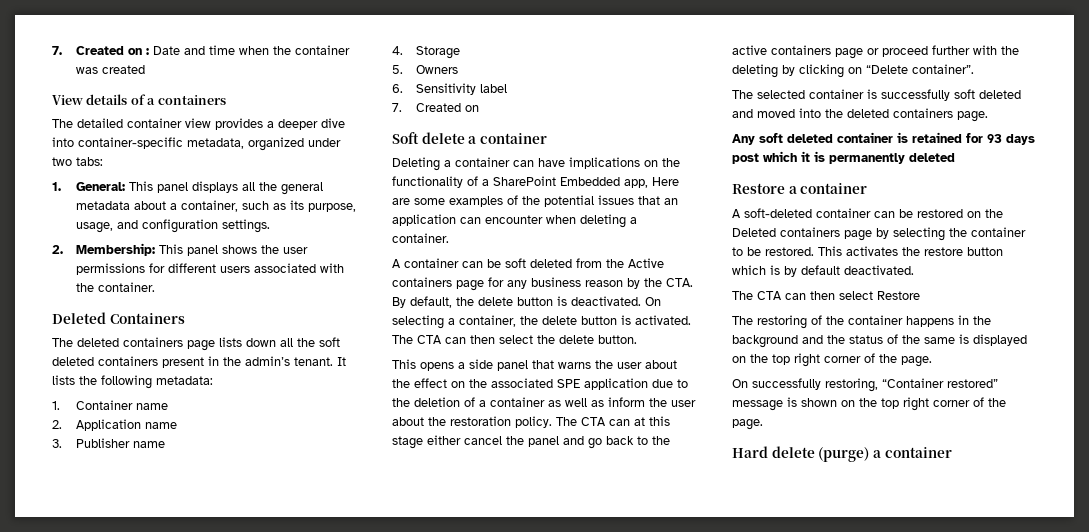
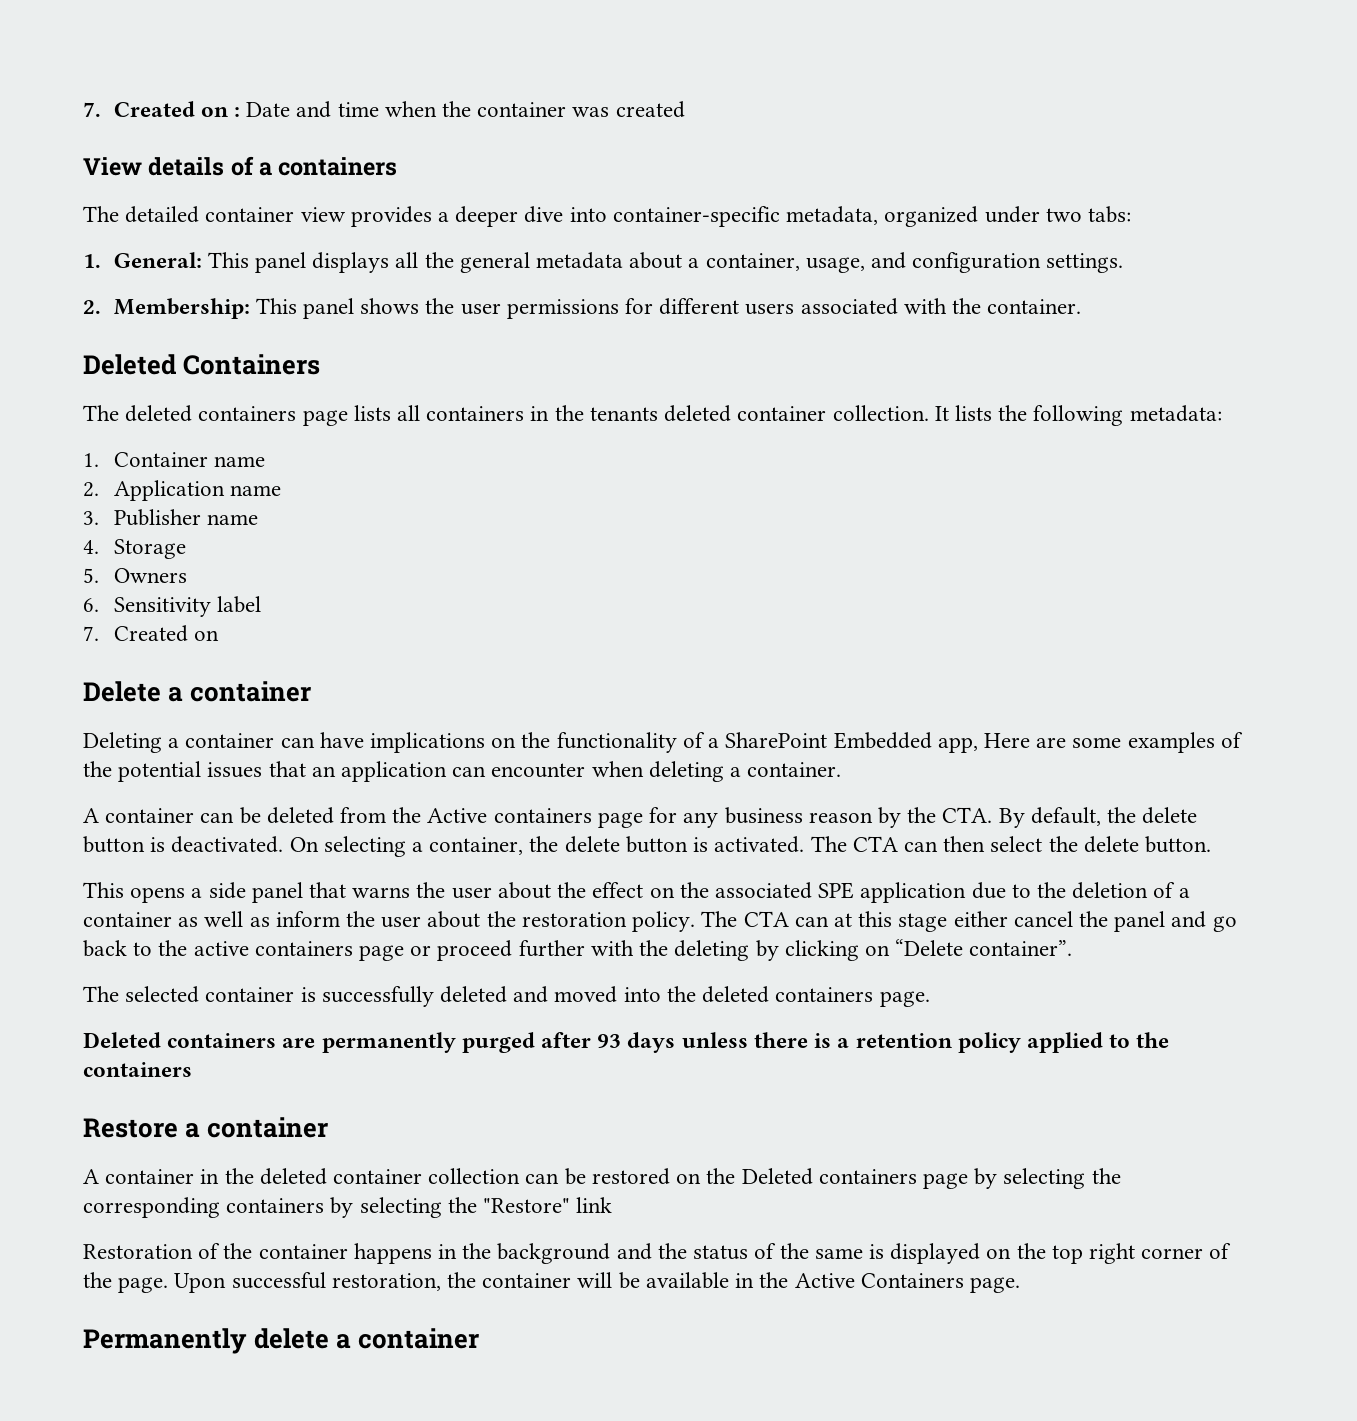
[241,200,356,212] such as its purpose, -> (800, 262) none
[246,337,340,347] [52,356,333,368] down all the soft deleted containers present in the admin’s tenant. -> [397,405,929,422] all containers in the tenants deleted container collection.
[392,132,465,144] Soft delete -> [83,681,161,702] Delete
[505,258,526,268] soft -> (261, 815) none
[954,89,975,99] soft -> (434, 996) none
[732,132,1035,145] [732,151,955,164] [732,183,868,194] [732,208,871,218] Any soft deleted container is retained for 93 days post which it is permanently deleted // Restore a container // A soft-deleted container -> [83,1032,1170,1053] [83,1062,192,1077] [83,1117,329,1138] [83,1168,521,1185] Deleted containers are permanently purged after 93 days unless there is a retention policy applied to the containers // Restore a container // A container in the deleted container collection
[971,227,1026,237] [732,246,1003,256] [732,265,914,277] [732,291,920,300] [732,315,807,329] container to be restored. This activates the restore button which is by default deactivated. // The CTA can then select Restore // The restoring -> [83,1197,613,1218] [83,1244,193,1259] corresponding containers by selecting the "Restore" link // Restoration
[732,378,998,392] [732,397,1006,411] [732,419,763,430] [732,446,870,462] // On successfully restoring, “Container restored” message is shown on the top right corner of the page. // Hard delete (purge) -> [174,1272,1020,1293] [83,1328,330,1354] Upon successful restoration, the container will be available in the Active Containers page. // Permanently delete

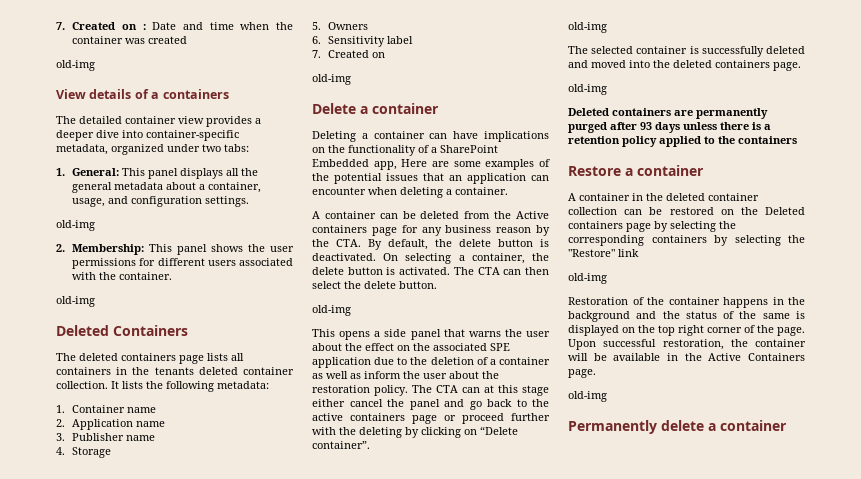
(685, 109) none -> [56,60,95,71] // old-img
(1124, 263) none -> [56,220,95,231] // old-img
(1082, 306) none -> [56,296,95,307] // old-img
(219, 635) none -> [312,74,351,85] // old-img
(1211, 844) none -> [312,305,351,316] // old-img
(1073, 948) none -> [568,22,607,33] // old-img
(930, 999) none -> [568,84,607,95] // old-img
(613, 1205) none -> [568,273,607,284] // old-img
(1020, 1285) none -> [568,391,607,402] // old-img

